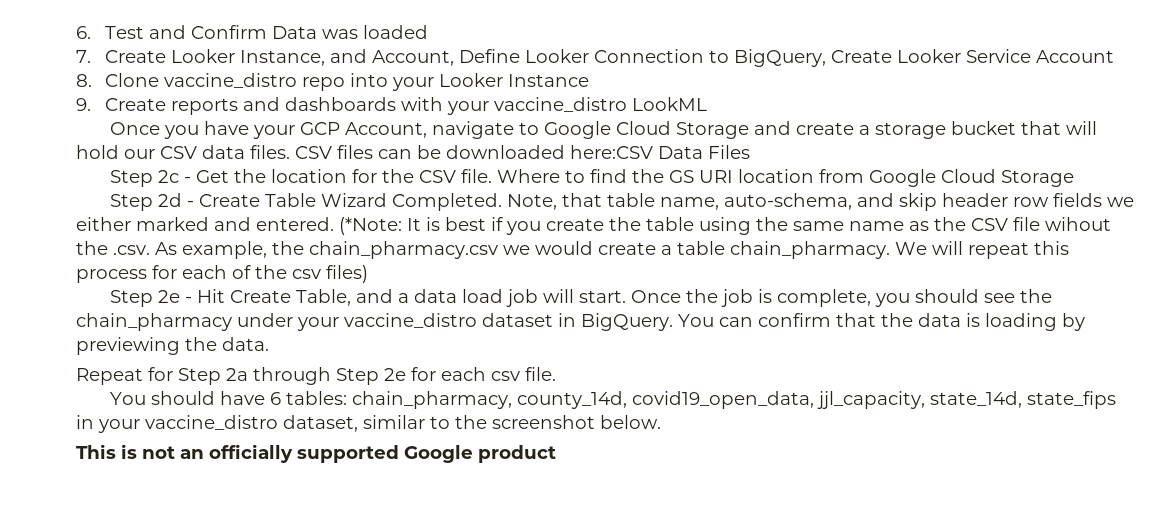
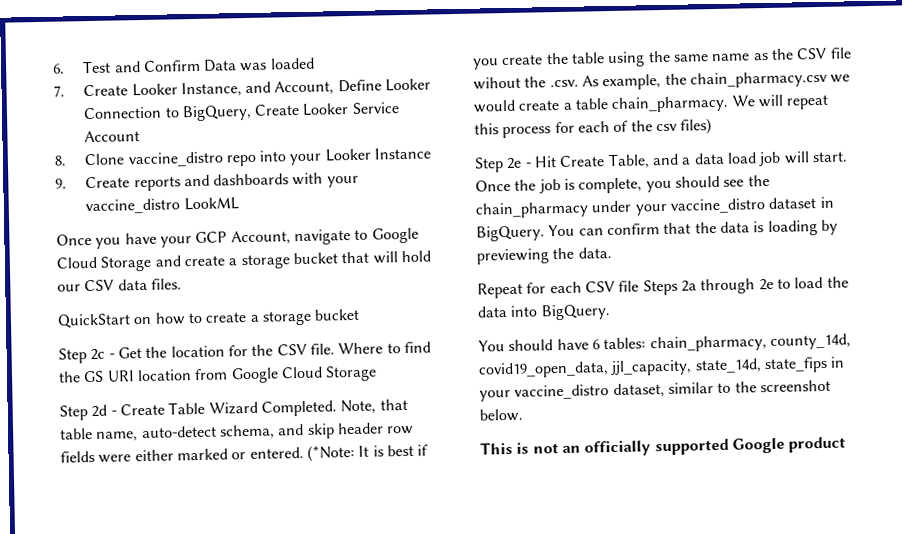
[295,145,750,159] CSV files can be downloaded here:CSV Data Files -> [57,308,360,329] // QuickStart on how to create a storage bucket
[723,193,852,210] auto-schema, -> [141,424,275,440] auto-detect schema,
[1106,197,1134,207] we -> [98,454,132,463] were
[214,217,251,231] and -> [231,452,247,460] or
[178,367,556,385] Step 2a through Step 2e for each csv file. -> [549,276,849,296] [477,304,611,321] each CSV file Steps 2a through 2e to load the data into BigQuery.

